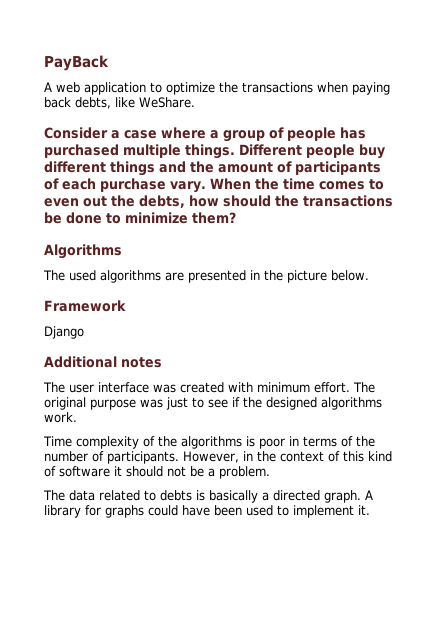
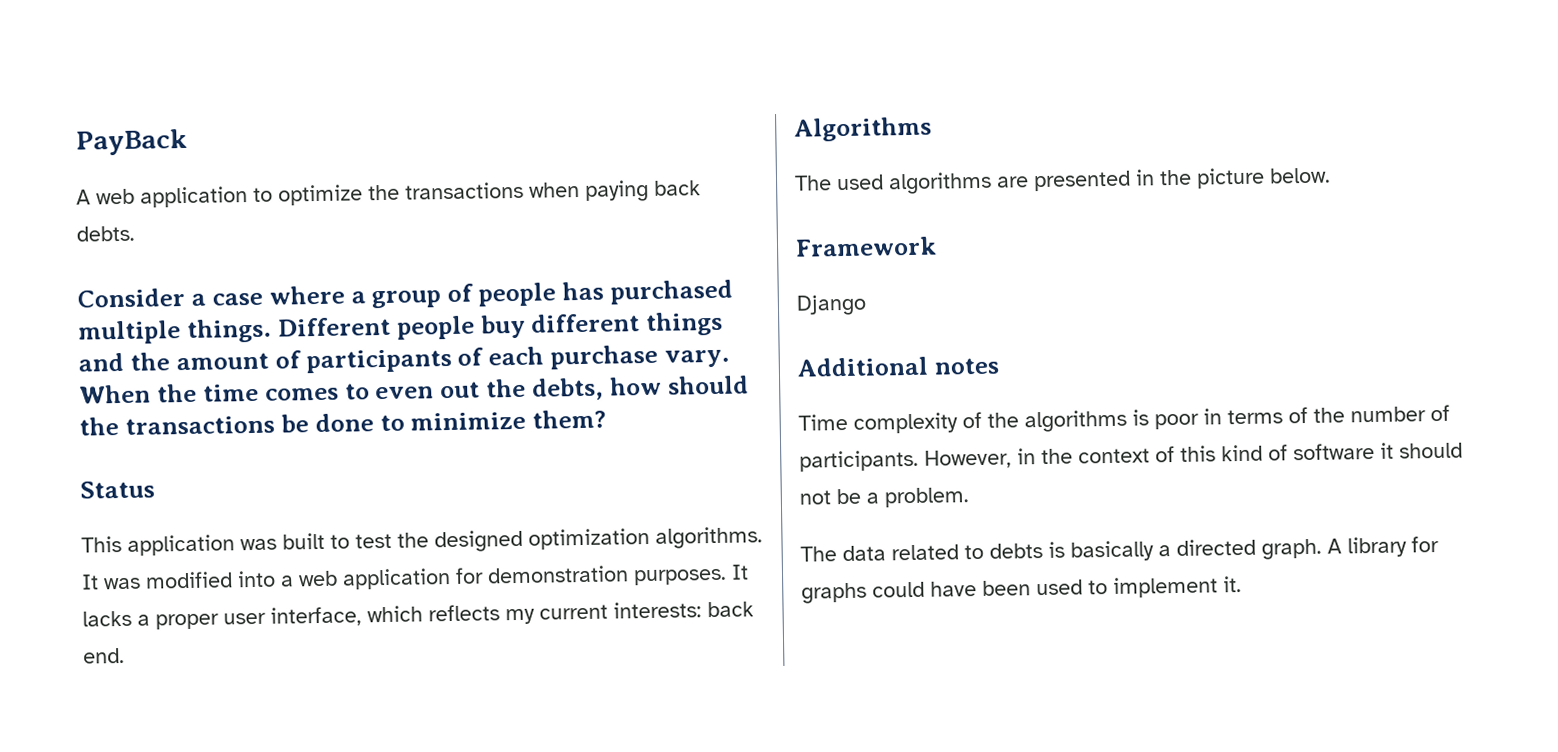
[75,97,195,109] debts, like WeShare. -> [76,225,135,242] debts.
(236, 218) none -> [80,480,155,499] [81,526,763,556] [81,564,749,590] [82,601,754,630] [83,647,125,664] // Status // This application was built to test the designed optimization algorithms. It was modified into a web application for demonstration purposes. It lacks a proper user interface, which reflects my current interests: back end.
[43,382,375,393] [44,397,382,410] [44,412,77,423] // The user interface was created with minimum effort. The original purpose was just to see if the designed algorithms work. -> (999, 366) none

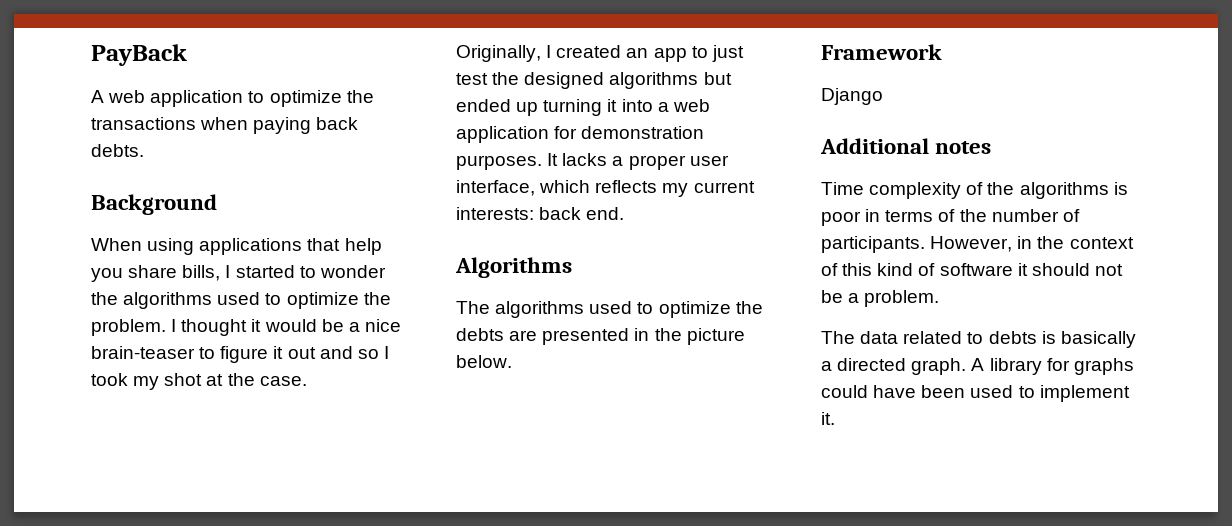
[77,279,733,309] [78,311,724,345] [78,344,731,374] [79,375,749,404] [79,409,607,436] [80,480,155,499] [81,526,763,556] [81,571,233,590] Consider a case where a group of people has purchased multiple things. Different people buy different things and the amount of participants of each purchase vary. When the time comes to even out the debts, how should the transactions be done to minimize them? // Status // This application was built to test the designed optimization algorithms. It was modified -> [91,194,217,215] [91,238,382,255] [91,265,386,282] [91,292,391,309] [91,319,401,336] [91,346,389,363] [91,373,307,390] [456,45,744,62] [456,72,732,89] [456,99,618,116] Background // When using applications that help you share bills, I started to wonder the algorithms used to optimize the problem. I thought it would be a nice brain-teaser to figure it out and so I took my shot at the case. // Originally, I created an app to just test the designed algorithms but ended up turning it
[836,171,992,195] used algorithms -> [495,301,763,318] [456,328,504,341] algorithms used to optimize the debts

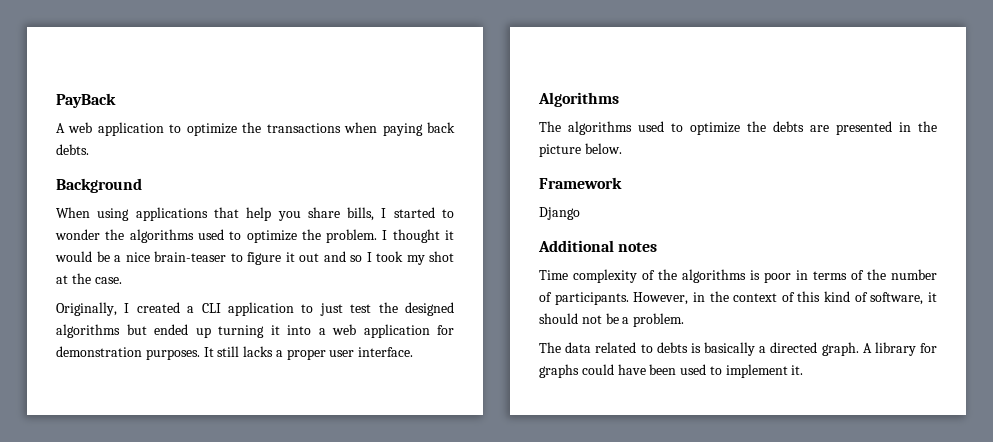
[626,48,687,62] an app -> [187,302,294,316] a CLI application
(559, 159) none -> [217,346,240,357] still
[456,180,755,197] [456,207,625,220] interface, which reflects my current interests: back end. -> [358,347,414,357] interface.
[939,263,1013,276] software -> [870,292,924,305] software,

